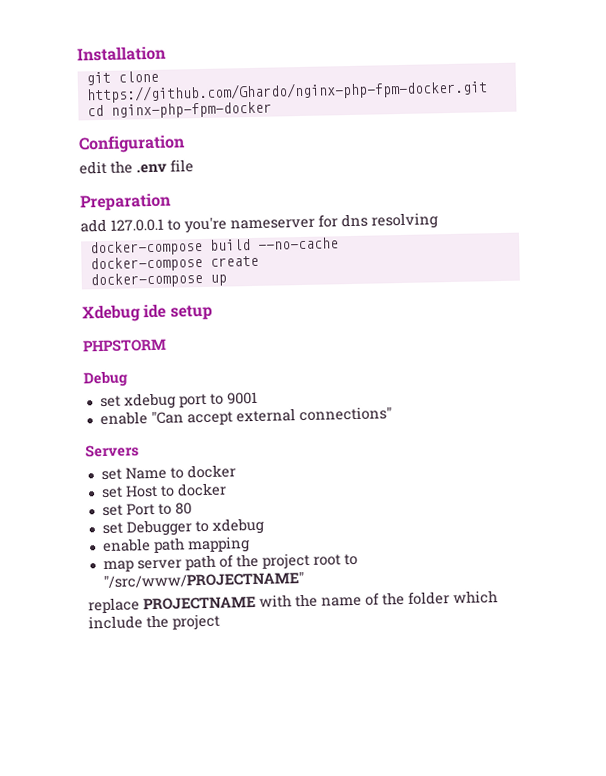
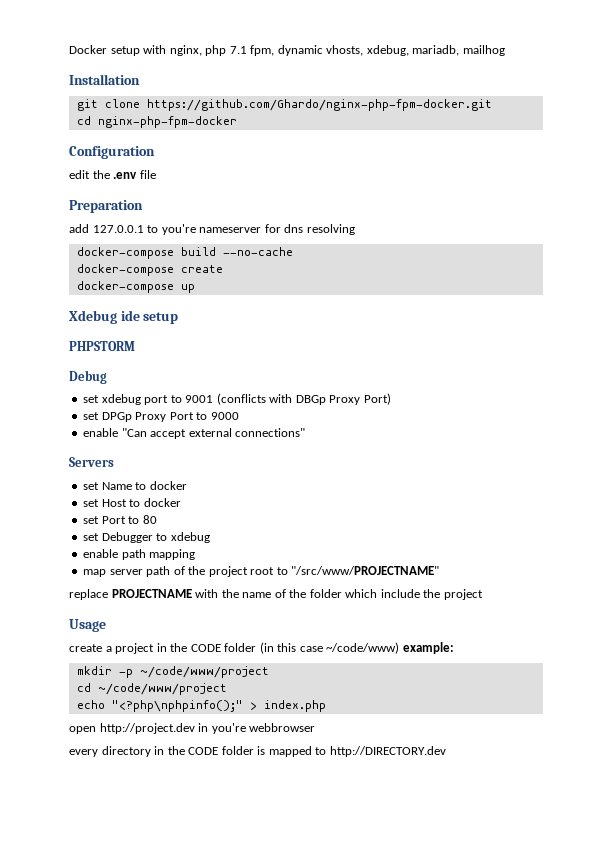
(77, 53) none -> [69,45,505,56] Docker setup with nginx, php 7.1 fpm, dynamic vhosts, xdebug, mariadb, mailhog //
(258, 398) none -> [216,393,391,405] [83,412,239,422] (conflicts with DBGp Proxy Port) // set DPGp Proxy Port to 9000
(220, 622) none -> [69,619,106,632] [69,642,454,654] [76,666,269,678] [76,683,227,695] [76,700,326,712] [69,723,316,734] [69,746,446,757] // Usage // create a project in the CODE folder (in this case ~/code/www) example: // mkdir -p ~/code/www/project // cd ~/code/www/project // echo "<?php\nphpinfo();" > index.php // open http://project.dev in you're webbrowser // every directory in the CODE folder is mapped to http://DIRECTORY.dev

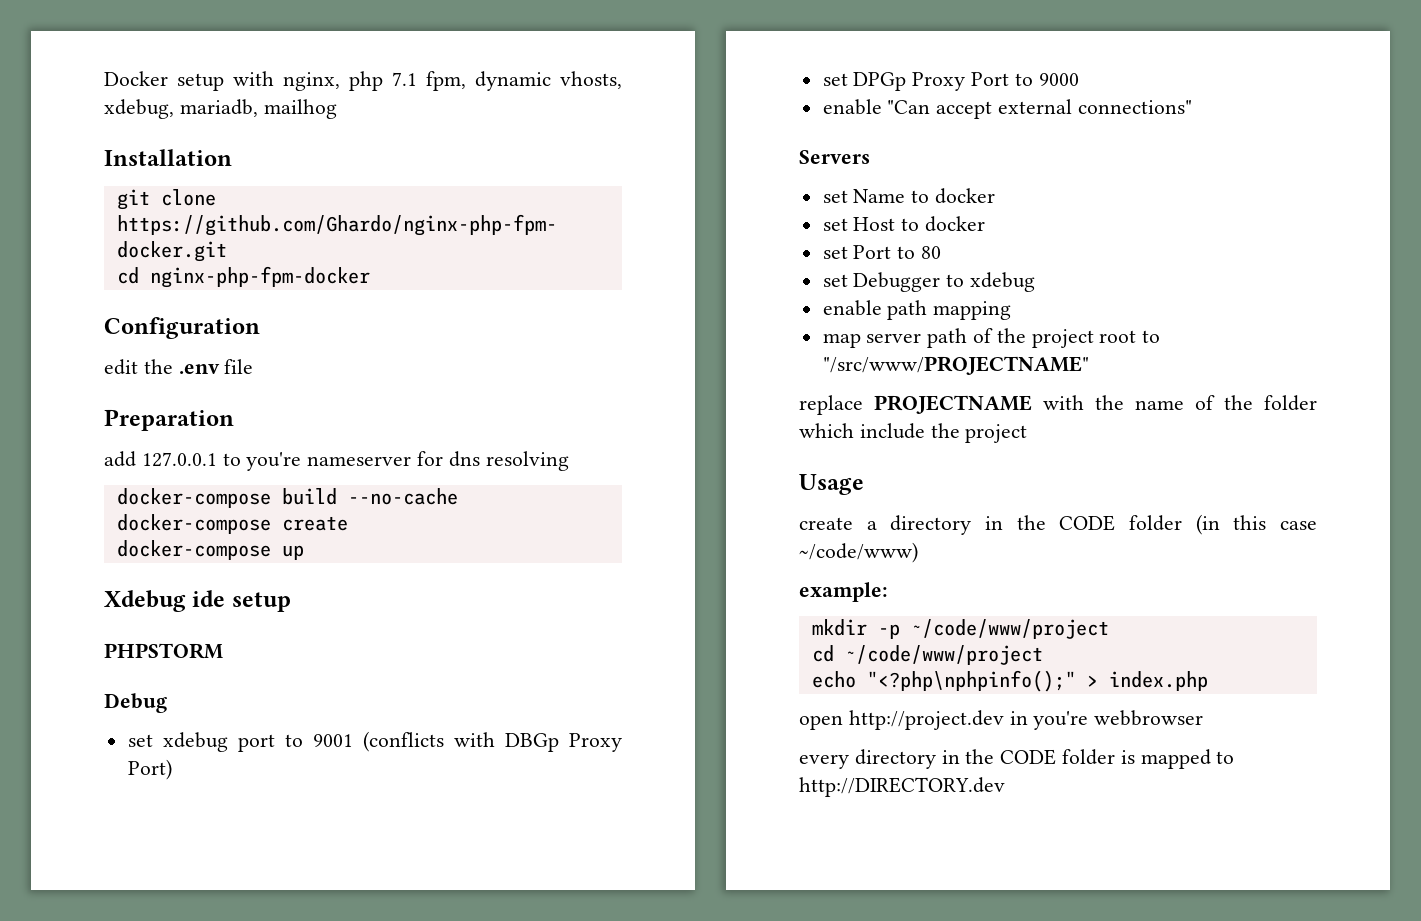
[115,643,155,654] project -> [890,515,972,535] directory
(400, 648) none -> (918, 552) //

